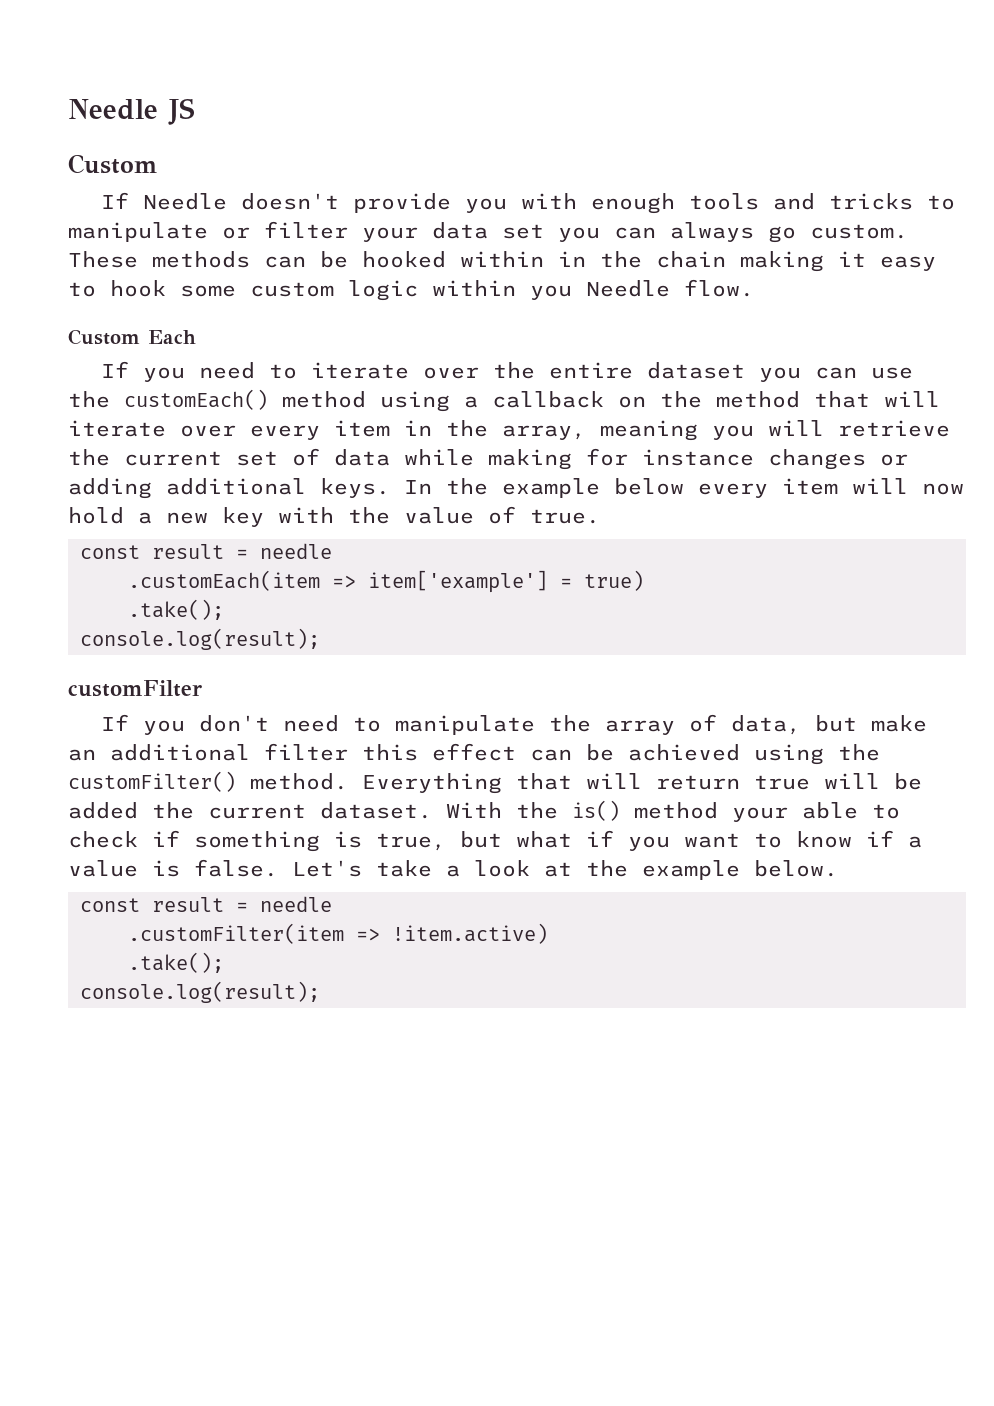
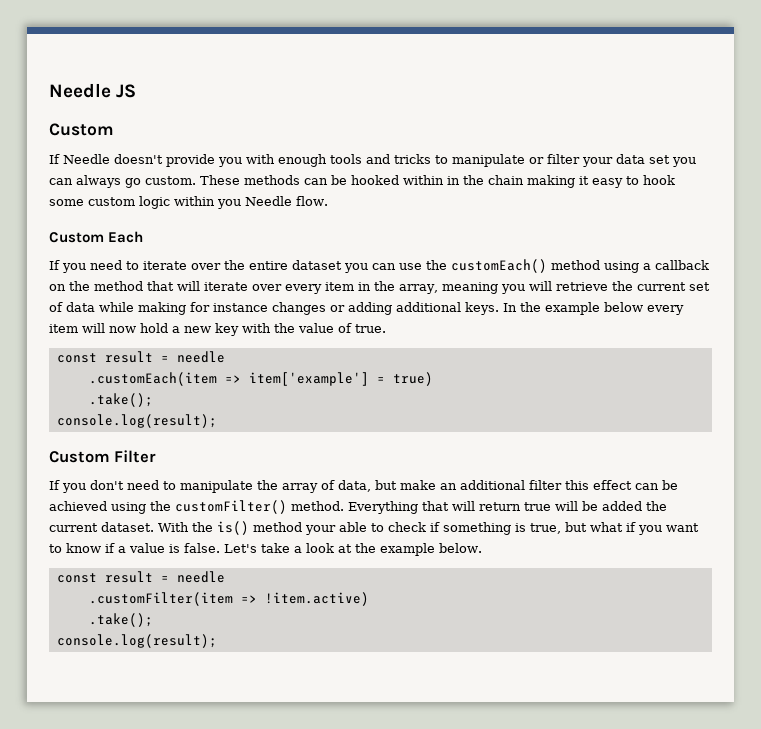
[68,680,202,697] customFilter -> [49,450,157,463] Custom Filter

